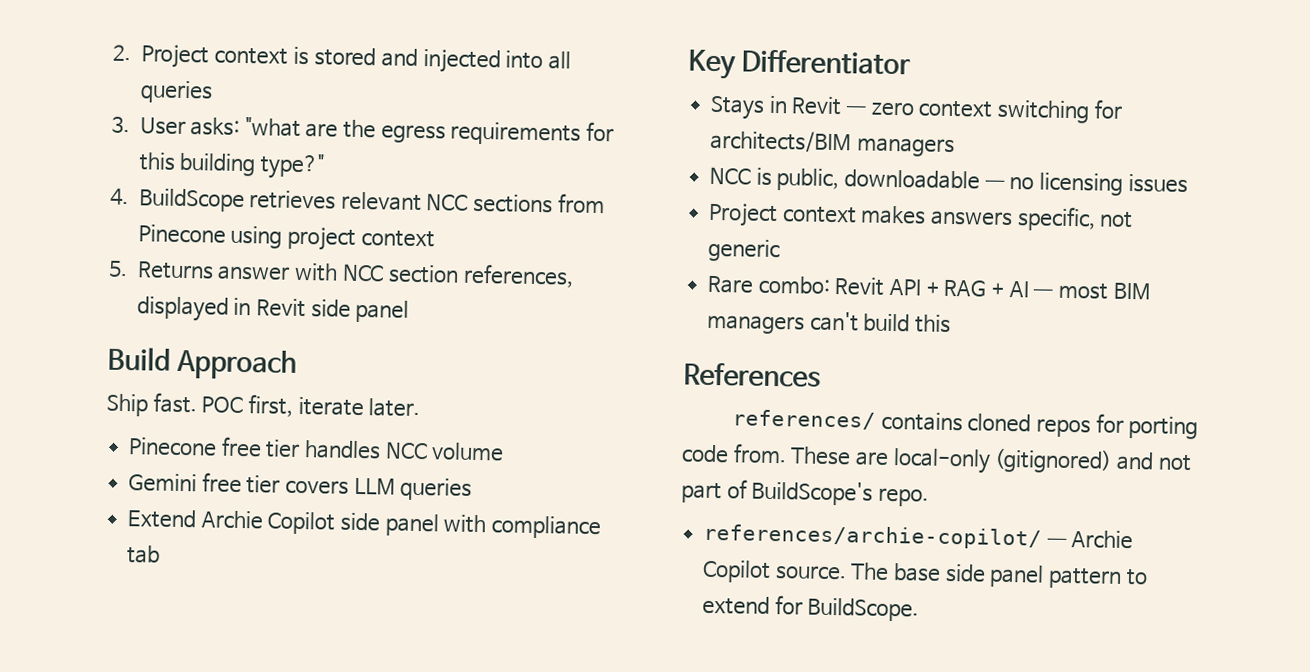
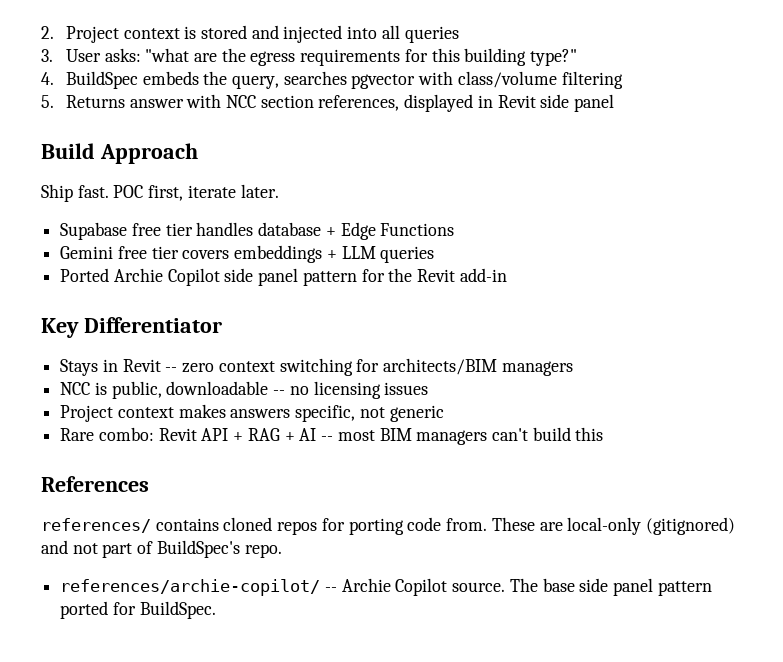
[138,188,605,214] [137,224,435,251] BuildScope retrieves relevant NCC sections from Pinecone using project context -> [65,71,623,89] BuildSpec embeds the query, searches pgvector with class/volume filtering
[128,437,218,457] Pinecone -> [60,222,128,240] Supabase
[384,441,505,462] NCC volume -> [258,222,455,240] database + Edge Functions
(350, 487) none -> [234,245,337,263] embeddings +
[127,509,197,529] Extend -> [60,268,110,282] Ported
[443,514,602,540] [127,545,161,564] with compliance tab -> [302,268,507,286] pattern for the Revit add-in
[846,105,867,114] — -> [165,367,178,372] --
[984,179,1005,188] — -> [273,390,286,395] --
[1033,288,1054,297] — -> [321,436,334,441] --
[751,480,874,506] BuildScope's -> [156,540,240,558] BuildSpec's
[1046,537,1067,546] — -> [324,587,337,592] --
[1125,569,1148,586] [702,595,920,622] to extend for BuildScope. -> [60,601,216,619] ported for BuildSpec.

